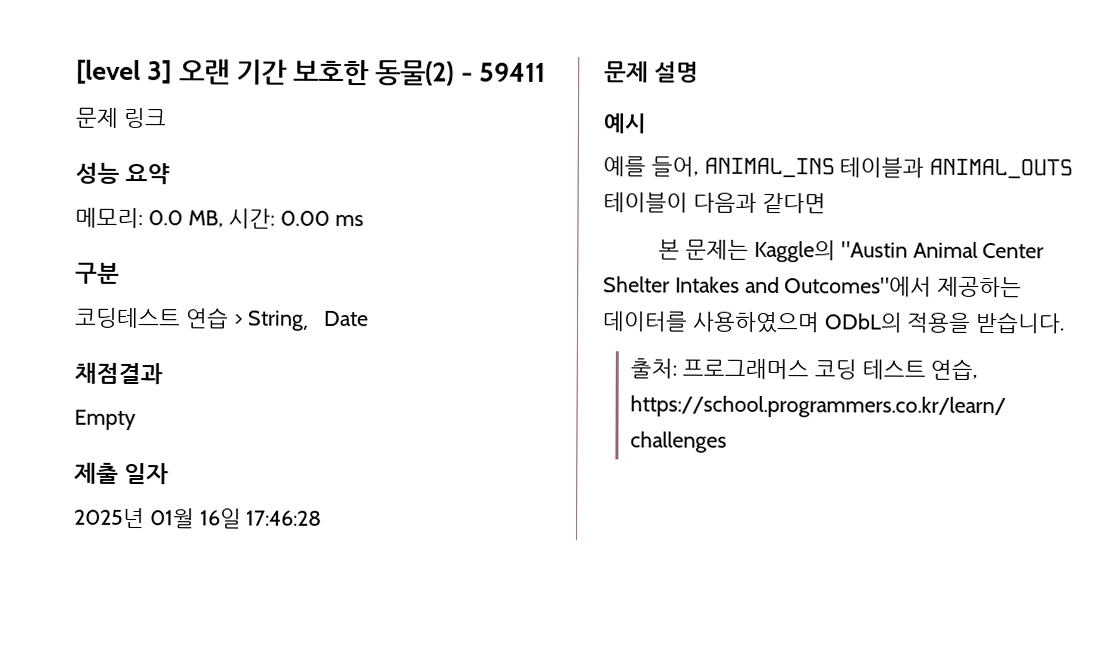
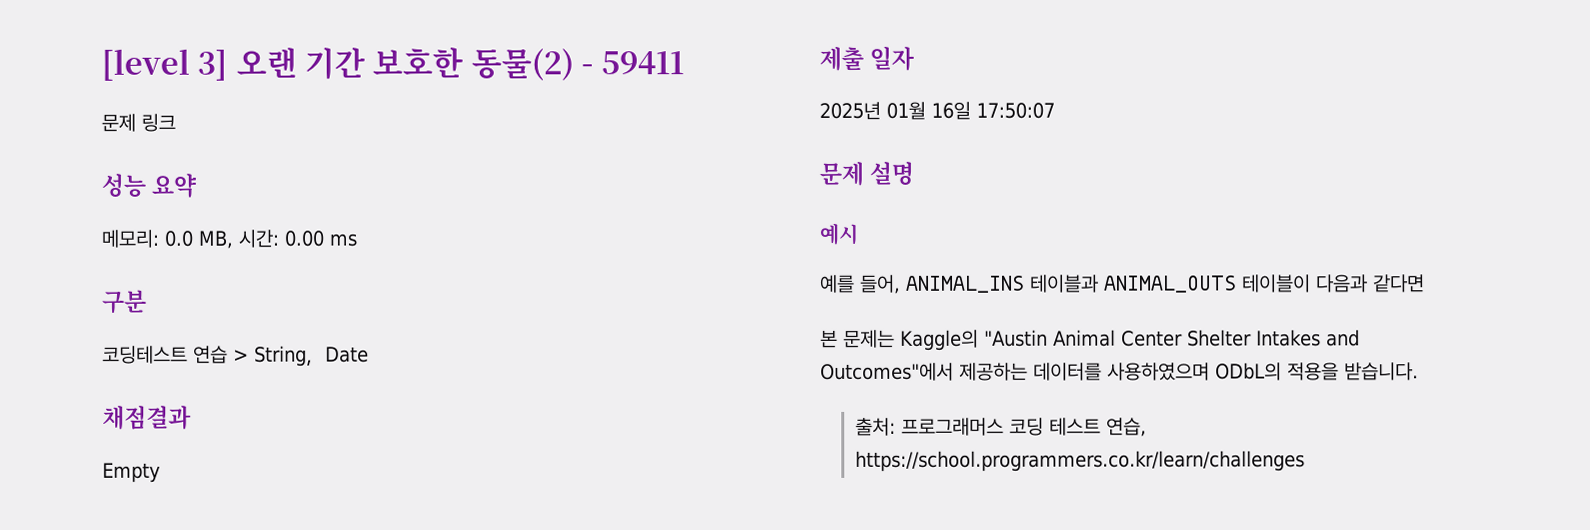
[246,510,323,526] 17:46:28 -> [976,102,1055,119] 17:50:07

